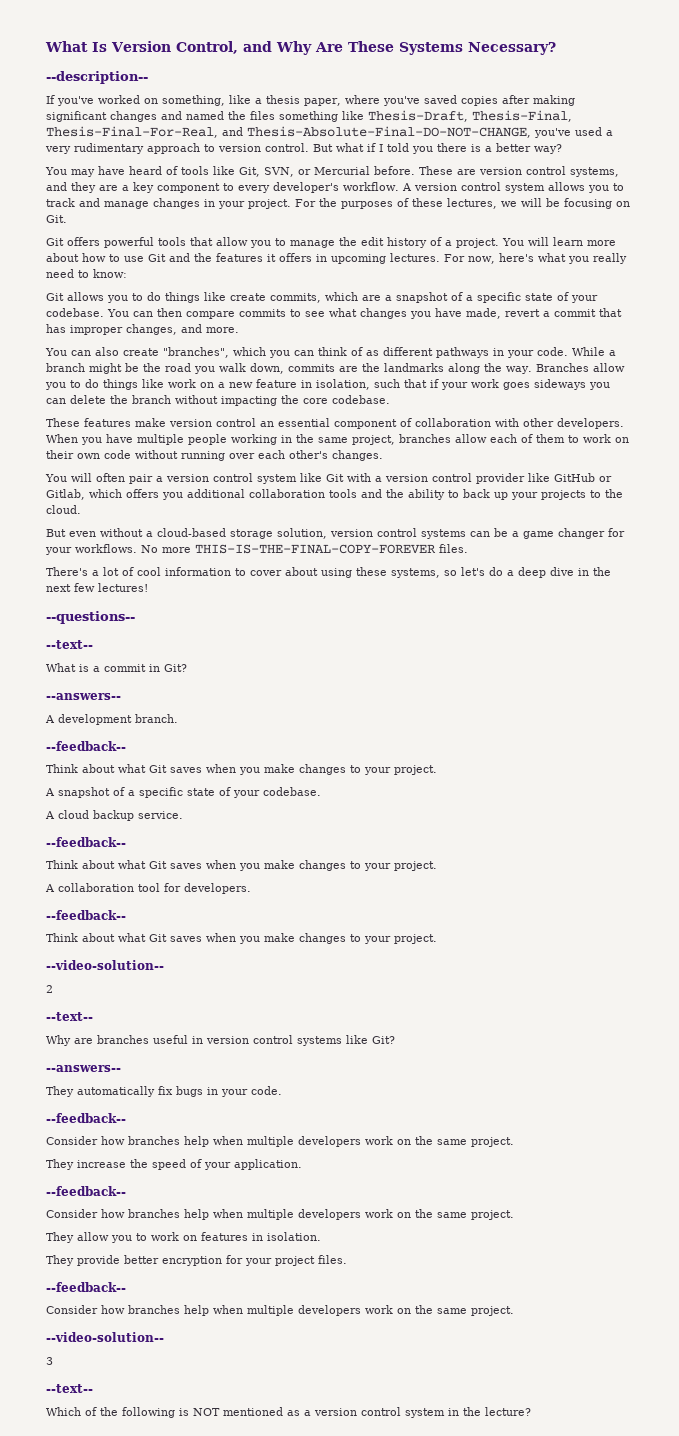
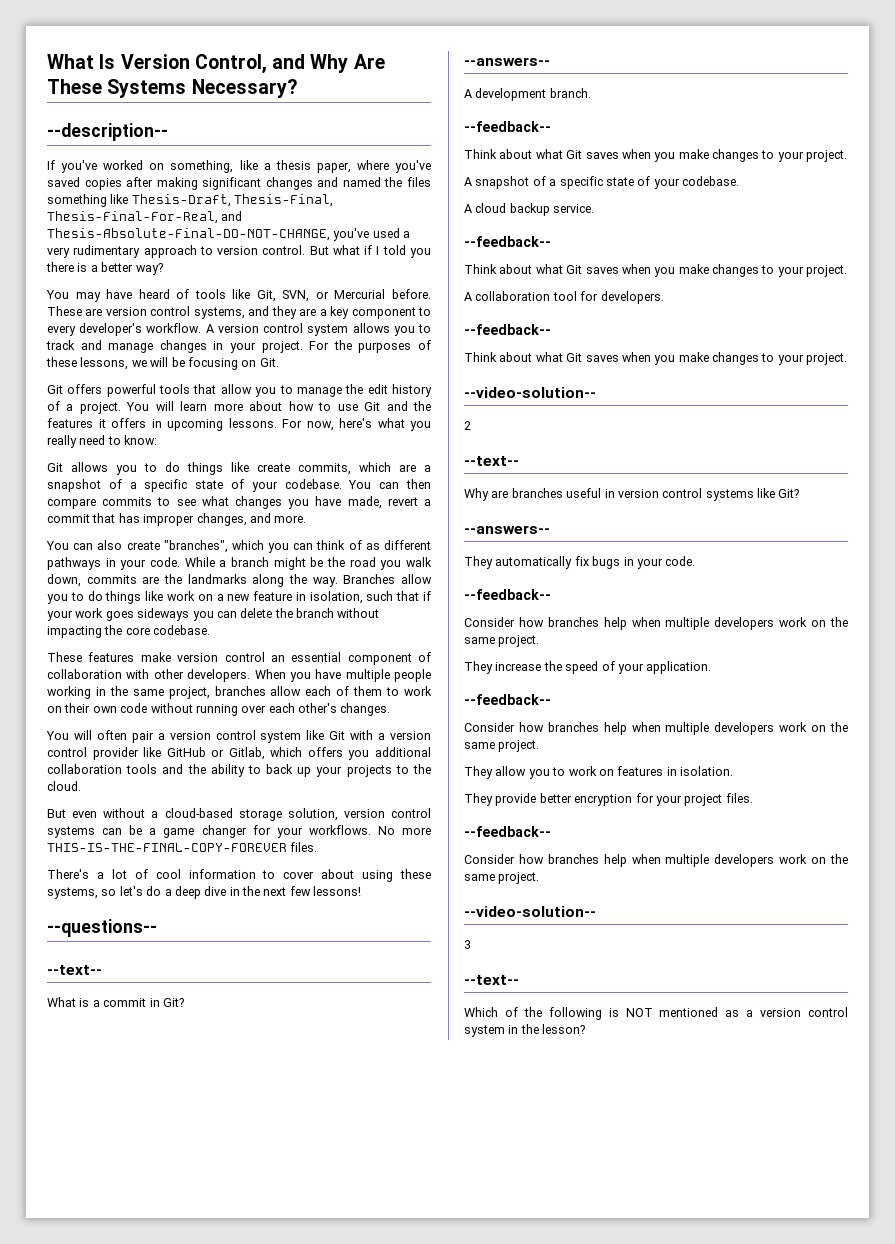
[447,198,497,209] lectures, -> [80,357,129,370] lessons,
[390,253,440,262] lectures. -> [228,418,277,428] lessons.
[98,583,148,592] lectures! -> [313,886,362,896] lessons!
[485,1407,531,1416] lecture? -> [542,1024,586,1034] lesson?

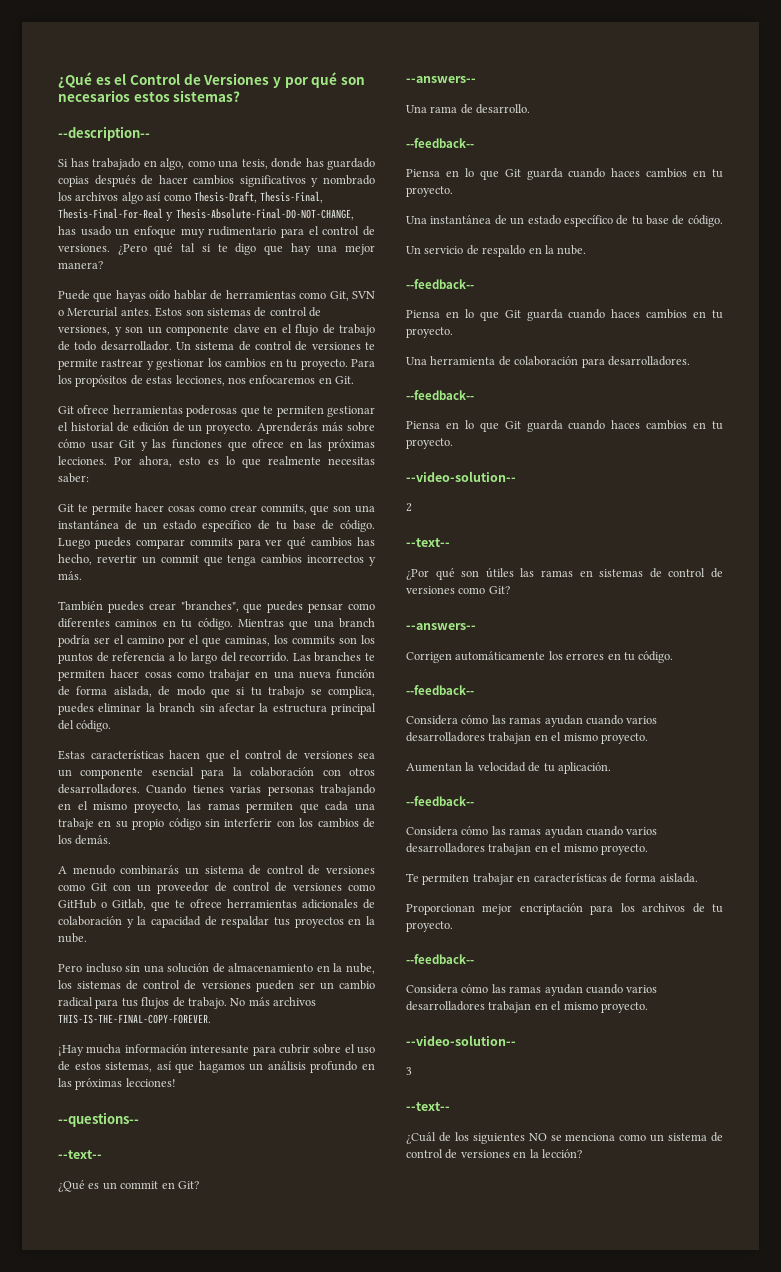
[47,54,385,74] [47,79,297,98] [47,123,168,141] [47,160,431,173] [47,177,431,190] [47,194,334,207] [47,211,243,224] [47,228,411,241] [47,245,431,258] [46,262,163,275] [46,289,431,302] [47,306,431,319] [47,323,432,336] [46,340,432,353] [46,357,279,370] [47,384,433,397] [47,401,431,414] [47,418,431,431] [47,435,158,448] [47,462,431,475] [47,479,432,492] [47,496,431,509] [47,513,307,526] [46,540,432,553] [47,557,433,570] [47,574,433,587] [47,591,431,604] [47,608,380,621] [47,625,211,638] [47,652,431,665] [47,669,431,682] [47,686,433,699] [47,703,391,716] [46,730,432,743] [47,747,431,760] [47,764,432,777] [47,781,81,791] [47,808,431,821] [47,825,431,838] [47,842,318,852] [47,869,431,882] [47,886,362,899] [47,919,157,937] [47,965,102,975] [47,997,184,1007] [464,57,550,66] [464,88,591,101] [464,121,551,132] [464,149,848,162] [464,176,739,189] [464,203,595,216] [464,236,551,247] [464,264,848,277] [464,291,664,304] [464,324,551,335] [464,352,848,365] [464,387,596,398] [464,421,471,430] [464,456,519,466] [464,488,800,501] [464,525,550,534] [464,556,696,569] [464,589,551,600] [464,617,848,630] [464,635,540,647] [464,661,712,674] [464,694,551,705] [464,722,848,735] [464,740,540,752] [464,766,733,779] [464,793,753,806] [464,826,551,837] [464,854,848,867] [464,872,540,884] [464,906,596,917] [464,940,471,949] [464,975,519,985] [464,1007,848,1020] [464,1024,586,1037] What Is Version Control, and Why Are These Systems Necessary? // --description-- // If you've worked on something, like a thesis paper, where you've saved copies after making significant changes and named the files something like Thesis-Draft, Thesis-Final, Thesis-Final-For-Real, and Thesis-Absolute-Final-DO-NOT-CHANGE, you've used a very rudimentary approach to version control. But what if I told you there is a better way? // You may have heard of tools like Git, SVN, or Mercurial before. These are version control systems, and they are a key component to every developer's workflow. A version control system allows you to track and manage changes in your project. For the purposes of these lessons, we will be focusing on Git. // Git offers powerful tools that allow you to manage the edit history of a project. You will learn more about how to use Git and the features it offers in upcoming lessons. For now, here's what you really need to know: // Git allows you to do things like create commits, which are a snapshot of a specific state of your codebase. You can then compare commits to see what changes you have made, revert a commit that has improper changes, and more. // You can also create "branches", which you can think of as different pathways in your code. While a branch might be the road you walk down, commits are the landmarks along the way. Branches allow you to do things like work on a new feature in isolation, such that if your work goes sideways you can delete the branch without impacting the core codebase. // These features make version control an essential component of collaboration with other developers. When you have multiple people working in the same project, branches allow each of them to work on their own code without running over each other's changes. // You will often pair a version control system like Git with a version control provider like GitHub or Gitlab, which offers you additional collaboration tools and the ability to back up your projects to the cloud. // But even without a cloud-based storage solution, version control systems can be a game changer for your workflows. No more THIS-IS-THE-FINAL-COPY-FOREVER files. // There's a lot of cool information to cover about using these systems, so let's do a deep dive in the next few lessons! // --questions-- // --text-- // What is a commit in Git? // --answers-- // A development branch. // --feedback-- // Think about what Git saves when you make changes to your project. // A snapshot of a specific state of your codebase. // A cloud backup service. // --feedback-- // Think about what Git saves when you make changes to your project. // A collaboration tool for developers. // --feedback-- // Think about what Git saves when you make changes to your project. // --video-solution-- // 2 // --text-- // Why are branches useful in version control systems like Git? // --answers-- // They automatically fix bugs in your code. // --feedback-- // Consider how branches help when multiple developers work on the same project. // They increase the speed of your application. // --feedback-- // Consider how branches help when multiple developers work on the same project. // They allow you to work on features in isolation. // They provide better encryption for your project files. // --feedback-- // Consider how branches help when multiple developers work on the same project. // --video-solution-- // 3 // --text-- // Which of the following is NOT mentioned as a version control system in the lesson? -> [58,72,365,88] [58,90,241,102] [58,126,150,141] [58,158,375,170] [58,175,375,187] [58,191,324,204] [58,208,354,221] [58,226,375,238] [58,243,375,255] [58,261,103,269] [58,290,376,302] [58,307,321,317] [58,324,375,336] [58,341,376,351] [58,358,376,370] [58,375,354,387] [58,405,375,417] [58,422,375,434] [58,439,375,451] [58,456,375,468] [58,473,89,483] [58,503,376,515] [58,520,375,532] [58,537,375,549] [58,554,376,566] [58,571,82,580] [58,601,375,613] [58,618,375,630] [58,635,375,647] [58,652,375,664] [58,669,375,681] [58,686,375,698] [58,703,376,715] [58,720,112,732] [58,750,375,762] [58,767,375,779] [58,784,375,796] [58,801,375,813] [58,818,375,830] [58,835,112,845] [58,865,375,875] [58,882,375,894] [58,899,375,911] [58,916,375,928] [58,933,87,943] [58,963,375,974] [58,980,375,992] [58,997,316,1009] [58,1014,211,1024] [58,1044,375,1056] [58,1061,375,1073] [58,1078,176,1090] [58,1112,139,1127] [58,1150,102,1159] [58,1180,199,1192] [406,76,476,83] [406,104,531,114] [406,138,474,148] [406,168,723,180] [406,186,453,197] [406,215,723,227] [406,245,587,257] [406,279,474,289] [406,309,723,321] [406,327,453,338] [406,356,690,368] [406,390,474,400] [406,420,723,432] [406,438,453,449] [406,471,516,482] [406,503,412,512] [406,538,450,547] [406,567,723,580] [406,586,510,594] [406,623,476,630] [406,651,674,663] [406,685,474,695] [406,715,658,727] [406,732,648,744] [406,762,611,774] [406,796,474,806] [406,826,658,838] [406,843,648,855] [406,873,698,885] [406,903,723,915] [406,921,453,932] [406,954,474,964] [406,984,658,996] [406,1001,648,1013] [406,1035,516,1046] [406,1067,412,1075] [406,1102,450,1111] [406,1132,723,1144] [406,1149,582,1159] ¿Qué es el Control de Versiones y por qué son necesarios estos sistemas? // --description-- // Si has trabajado en algo, como una tesis, donde has guardado copias después de hacer cambios significativos y nombrado los archivos algo así como Thesis-Draft, Thesis-Final, Thesis-Final-For-Real y Thesis-Absolute-Final-DO-NOT-CHANGE, has usado un enfoque muy rudimentario para el control de versiones. ¿Pero qué tal si te digo que hay una mejor manera? // Puede que hayas oído hablar de herramientas como Git, SVN o Mercurial antes. Estos son sistemas de control de versiones, y son un componente clave en el flujo de trabajo de todo desarrollador. Un sistema de control de versiones te permite rastrear y gestionar los cambios en tu proyecto. Para los propósitos de estas lecciones, nos enfocaremos en Git. // Git ofrece herramientas poderosas que te permiten gestionar el historial de edición de un proyecto. Aprenderás más sobre cómo usar Git y las funciones que ofrece en las próximas lecciones. Por ahora, esto es lo que realmente necesitas saber: // Git te permite hacer cosas como crear commits, que son una instantánea de un estado específico de tu base de código. Luego puedes comparar commits para ver qué cambios has hecho, revertir un commit que tenga cambios incorrectos y más. // También puedes crear "branches", que puedes pensar como diferentes caminos en tu código. Mientras que una branch podría ser el camino por el que caminas, los commits son los puntos de referencia a lo largo del recorrido. Las branches te permiten hacer cosas como trabajar en una nueva función de forma aislada, de modo que si tu trabajo se complica, puedes eliminar la branch sin afectar la estructura principal del código. // Estas características hacen que el control de versiones sea un componente esencial para la colaboración con otros desarrolladores. Cuando tienes varias personas trabajando en el mismo proyecto, las ramas permiten que cada una trabaje en su propio código sin interferir con los cambios de los demás. // A menudo combinarás un sistema de control de versiones como Git con un proveedor de control de versiones como GitHub o Gitlab, que te ofrece herramientas adicionales de colaboración y la capacidad de respaldar tus proyectos en la nube. // Pero incluso sin una solución de almacenamiento en la nube, los sistemas de control de versiones pueden ser un cambio radical para tus flujos de trabajo. No más archivos THIS-IS-THE-FINAL-COPY-FOREVER. // ¡Hay mucha información interesante para cubrir sobre el uso de estos sistemas, así que hagamos un análisis profundo en las próximas lecciones! // --questions-- // --text-- // ¿Qué es un commit en Git? // --answers-- // Una rama de desarrollo. // --feedback-- // Piensa en lo que Git guarda cuando haces cambios en tu proyecto. // Una instantánea de un estado específico de tu base de código. // Un servicio de respaldo en la nube. // --feedback-- // Piensa en lo que Git guarda cuando haces cambios en tu proyecto. // Una herramienta de colaboración para desarrolladores. // --feedback-- // Piensa en lo que Git guarda cuando haces cambios en tu proyecto. // --video-solution-- // 2 // --text-- // ¿Por qué son útiles las ramas en sistemas de control de versiones como Git? // --answers-- // Corrigen automáticamente los errores en tu código. // --feedback-- // Considera cómo las ramas ayudan cuando varios desarrolladores trabajan en el mismo proyecto. // Aumentan la velocidad de tu aplicación. // --feedback-- // Considera cómo las ramas ayudan cuando varios desarrolladores trabajan en el mismo proyecto. // Te permiten trabajar en características de forma aislada. // Proporcionan mejor encriptación para los archivos de tu proyecto. // --feedback-- // Considera cómo las ramas ayudan cuando varios desarrolladores trabajan en el mismo proyecto. // --video-solution-- // 3 // --text-- // ¿Cuál de los siguientes NO se menciona como un sistema de control de versiones en la lección?

